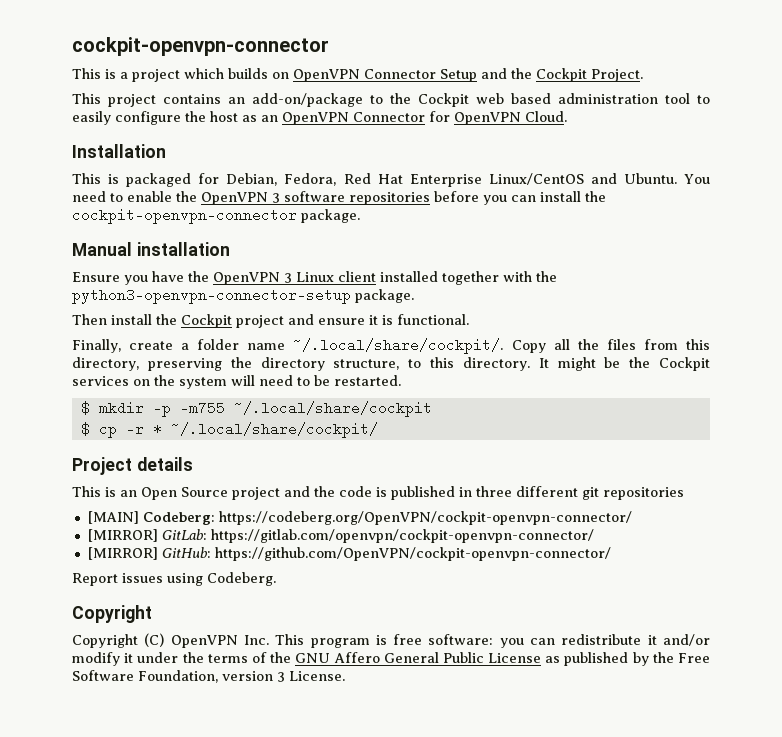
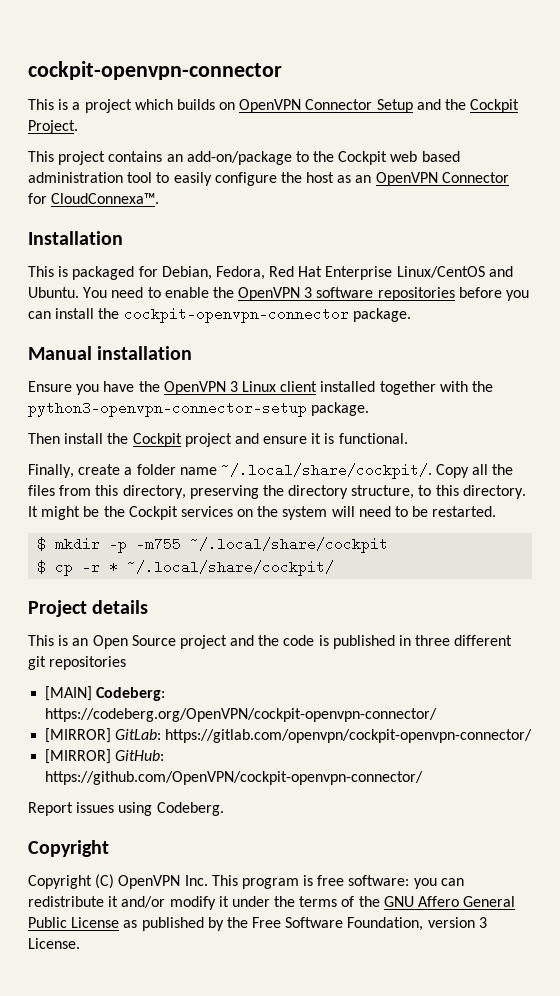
[454,111,567,125] OpenVPN Cloud. -> [51,193,160,204] CloudConnexa™.

